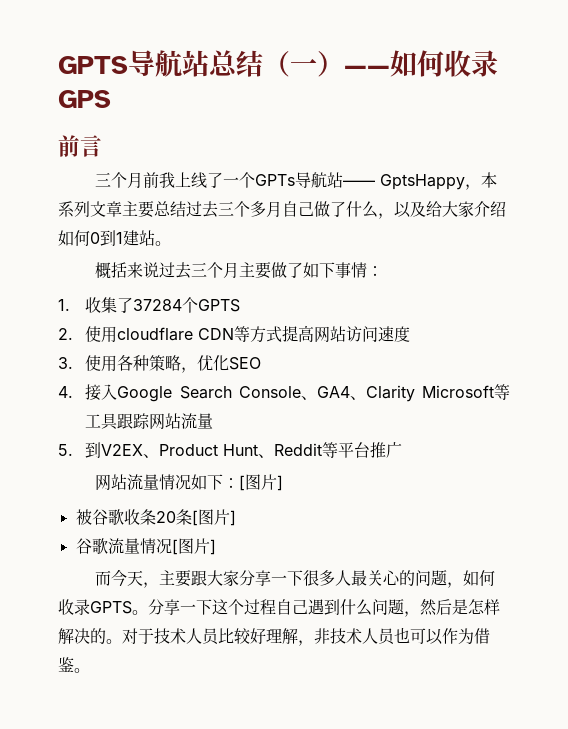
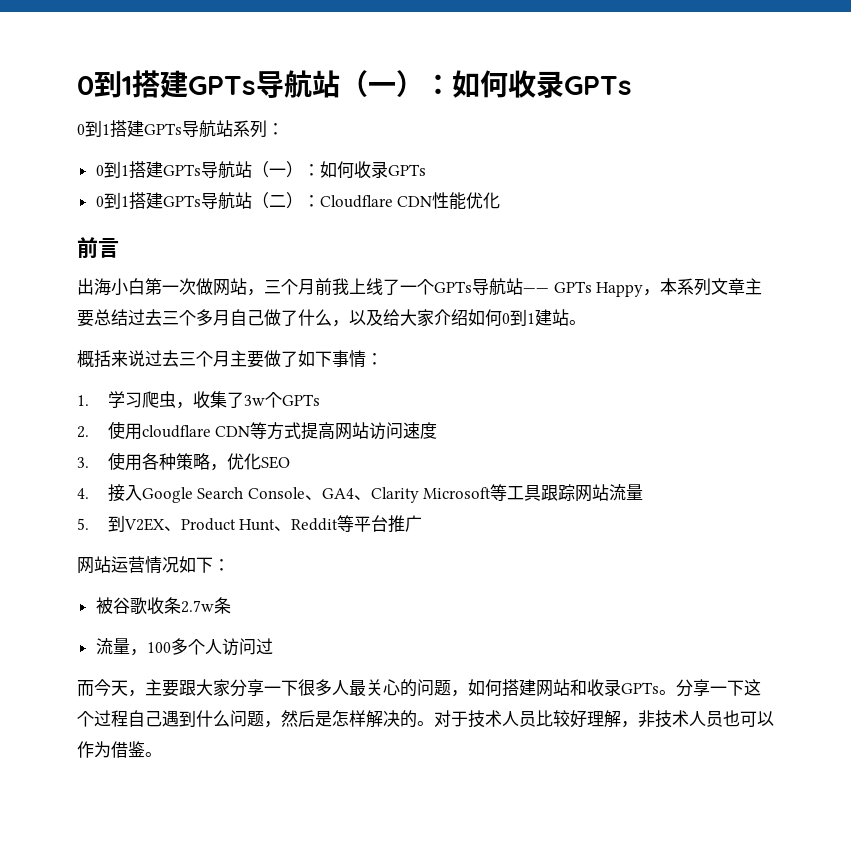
[58,50,498,77] [58,90,111,108] [58,135,102,157] GPTS导航站总结（一）——如何收录GPS // 前言 // -> [77,70,632,98] [77,120,284,138] [95,161,426,179] [95,192,501,210] [77,237,119,259] [77,278,264,296] 0到1搭建GPTs导航站（一）：如何收录GPTs // 0到1搭建GPTs导航站系列： // 0到1搭建GPTs导航站（一）：如何收录GPTs // 0到1搭建GPTs导航站（二）：Cloudflare CDN性能优化 // 前言 // 出海小白第一次做网站，
[380,174,466,190] GptsHappy -> [553,281,644,297] GPTs Happy
[85,297,241,313] 收集了37284个GPTS -> [107,391,320,409] 学习爬虫，收集了3w个GPTs
[127,474,160,490] 流量 -> [111,556,145,573] 运营
[239,474,284,491] [图片] -> (230, 565) none
[155,509,236,526] [75,538,216,555] 20条[图片] // 谷歌流量情况[图片] -> [180,597,231,614] [95,638,273,656] 2.7w条 // 流量，100多个人访问过
[58,599,132,615] 收录GPTS -> [502,679,659,697] 搭建网站和收录GPTs

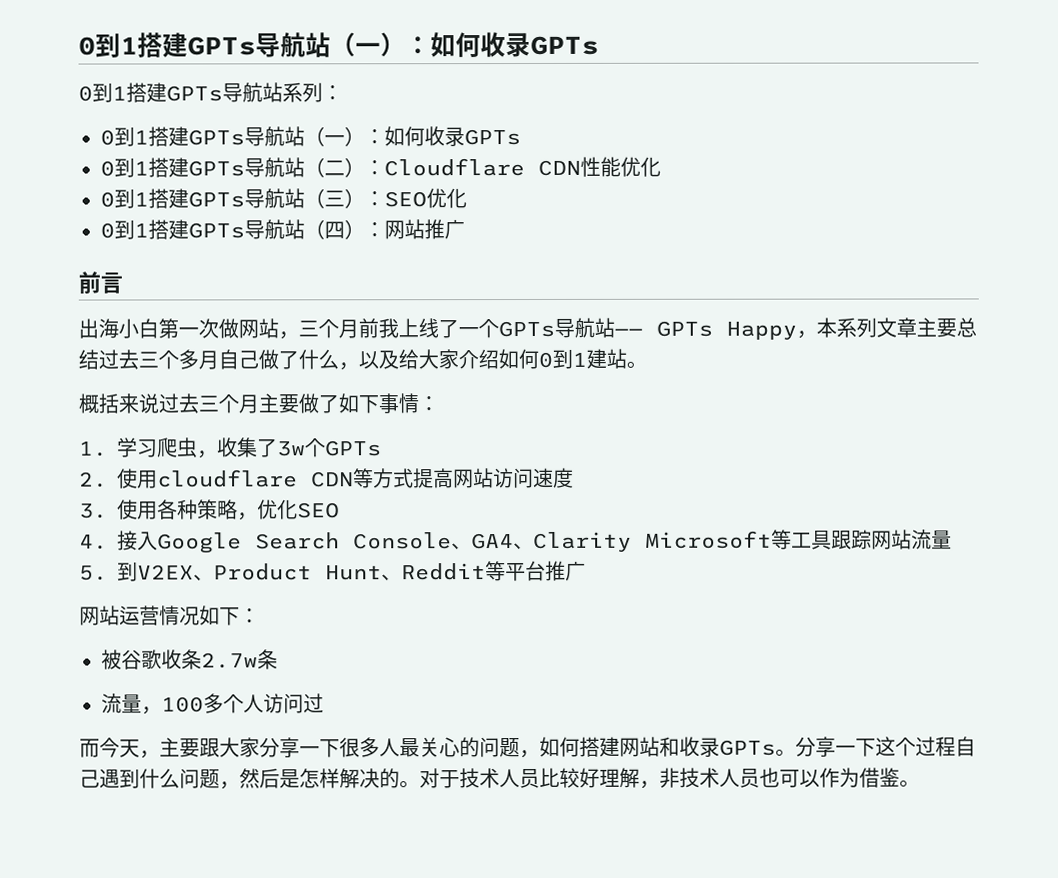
(501, 200) none -> [100,188,467,209] [100,219,465,240] // 0到1搭建GPTs导航站（三）：SEO优化 // 0到1搭建GPTs导航站（四）：网站推广

